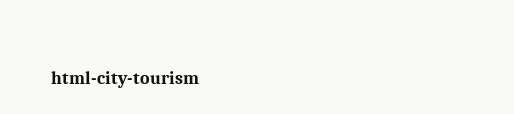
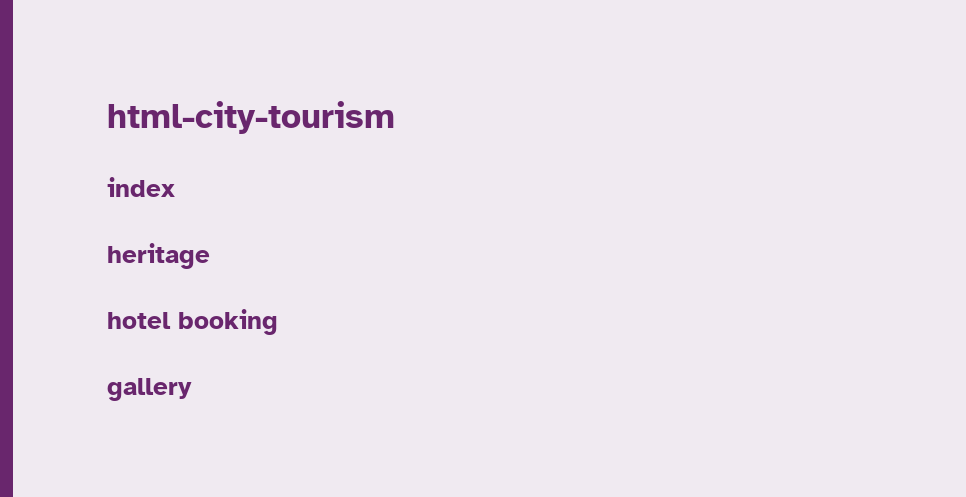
(199, 79) none -> [107,177,175,197] [107,243,210,269] [107,309,278,335] [107,378,192,401] // index // heritage // hotel booking // gallery

